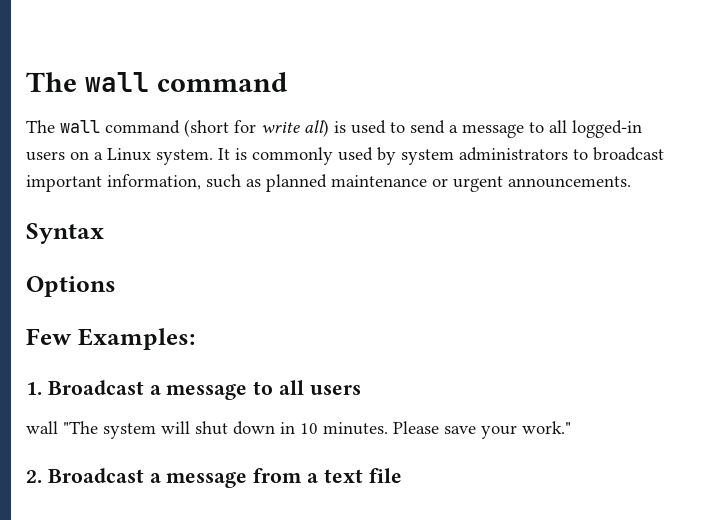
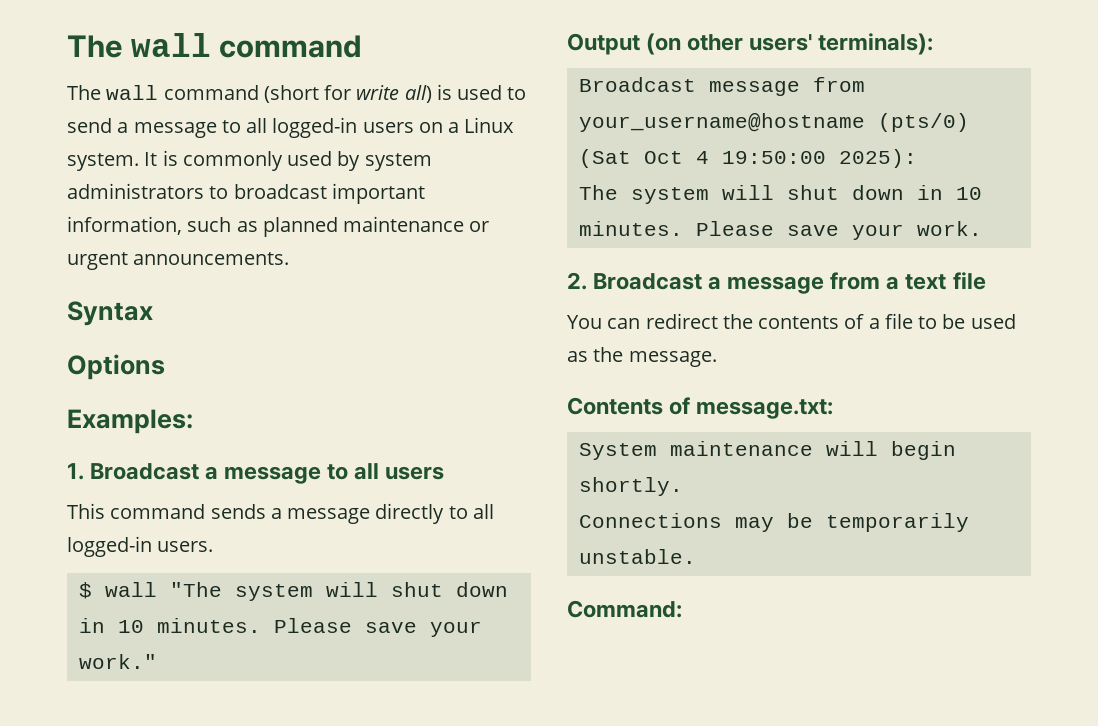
[26,328,72,345] Few -> (165, 367) none
(361, 390) none -> [67,503,494,524] [67,536,214,557] [78,582,92,599] This command sends a message directly to all logged-in users. // $
(571, 427) none -> [567,33,934,55] [578,77,865,96] [578,113,969,132] [578,149,917,168] [578,185,982,204] [578,221,982,240] // Output (on other users' terminals): // Broadcast message from your_username@hostname (pts/0) (Sat Oct 4 19:50:00 2025): // The system will shut down in 10 minutes. Please save your work.
(402, 475) none -> [567,313,1016,329] [567,347,717,367] [567,397,834,419] [578,441,956,460] [578,477,683,496] [578,513,969,532] [578,549,696,564] [567,600,682,618] // You can redirect the contents of a file to be used as the message. // Contents of message.txt: // System maintenance will begin shortly. // Connections may be temporarily unstable. // Command:

